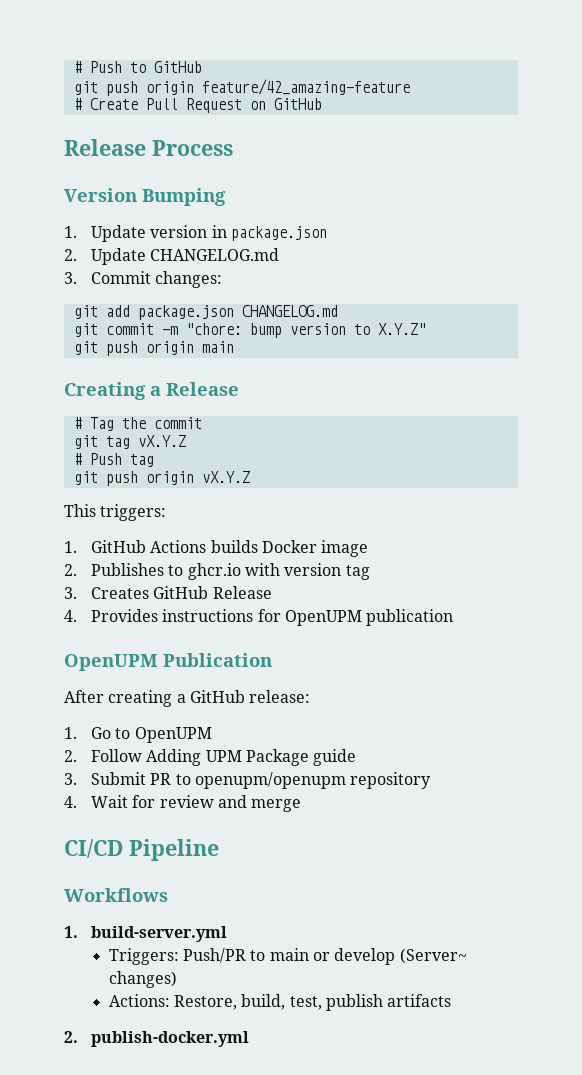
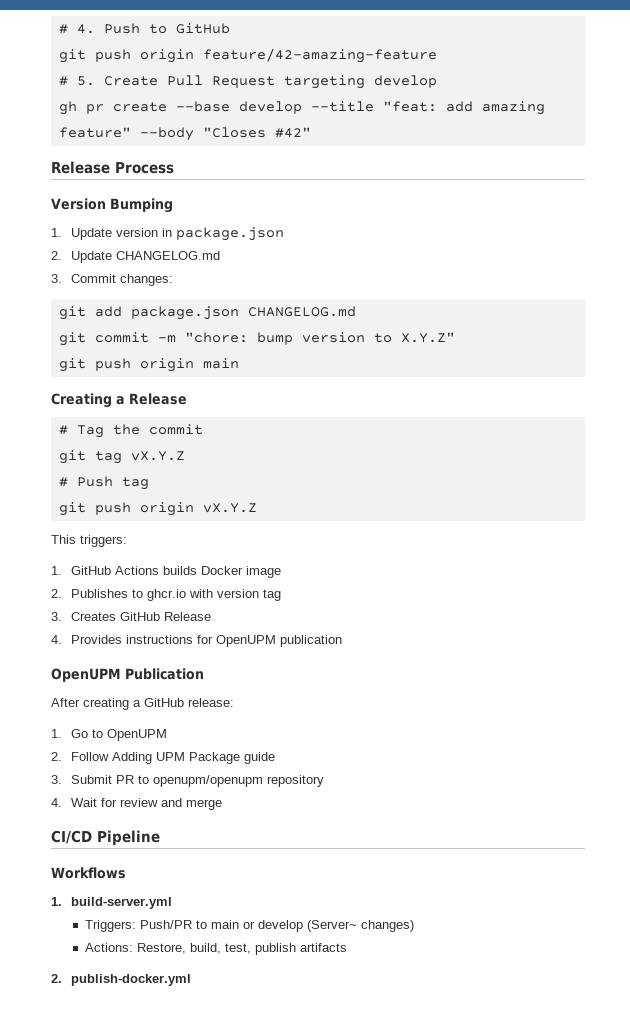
[73,61,82,73] # -> [58,24,95,34] # 4.
[201,79,410,95] [73,98,82,110] feature/42_amazing-feature // # -> [202,48,437,63] [58,76,95,86] feature/42-amazing-feature // # 5.
[249,98,322,110] on GitHub -> [283,75,437,89] [58,101,545,115] [58,127,311,141] targeting develop // gh pr create --base develop --title "feat: add amazing feature" --body "Closes #42"

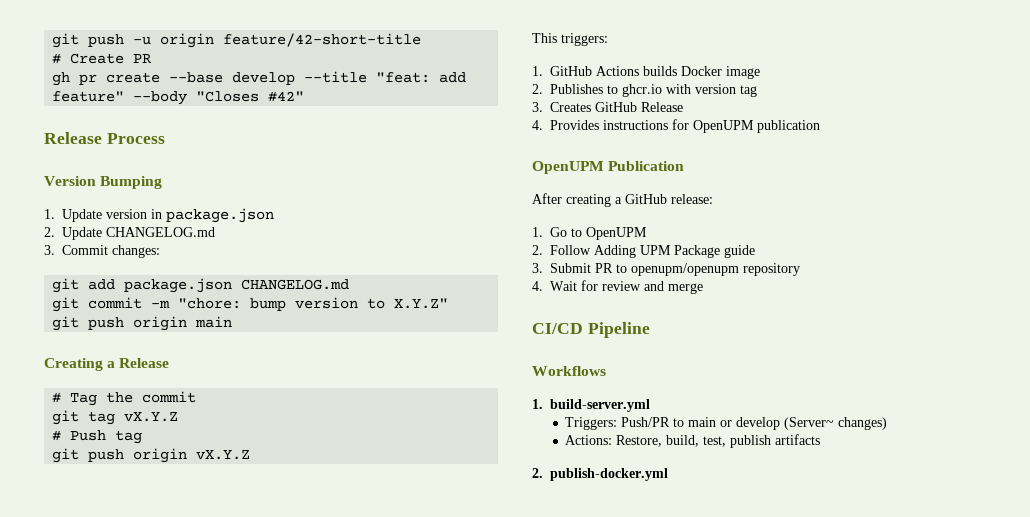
[58,23,230,34] [58,48,437,63] [58,75,437,89] # 4. Push to GitHub // git push origin feature/42-amazing-feature // # 5. Create Pull Request targeting develop -> [52,33,422,48] [52,53,152,64] git push -u origin feature/42-short-title // # Create PR
[481,101,545,115] amazing -> (467, 77) none

